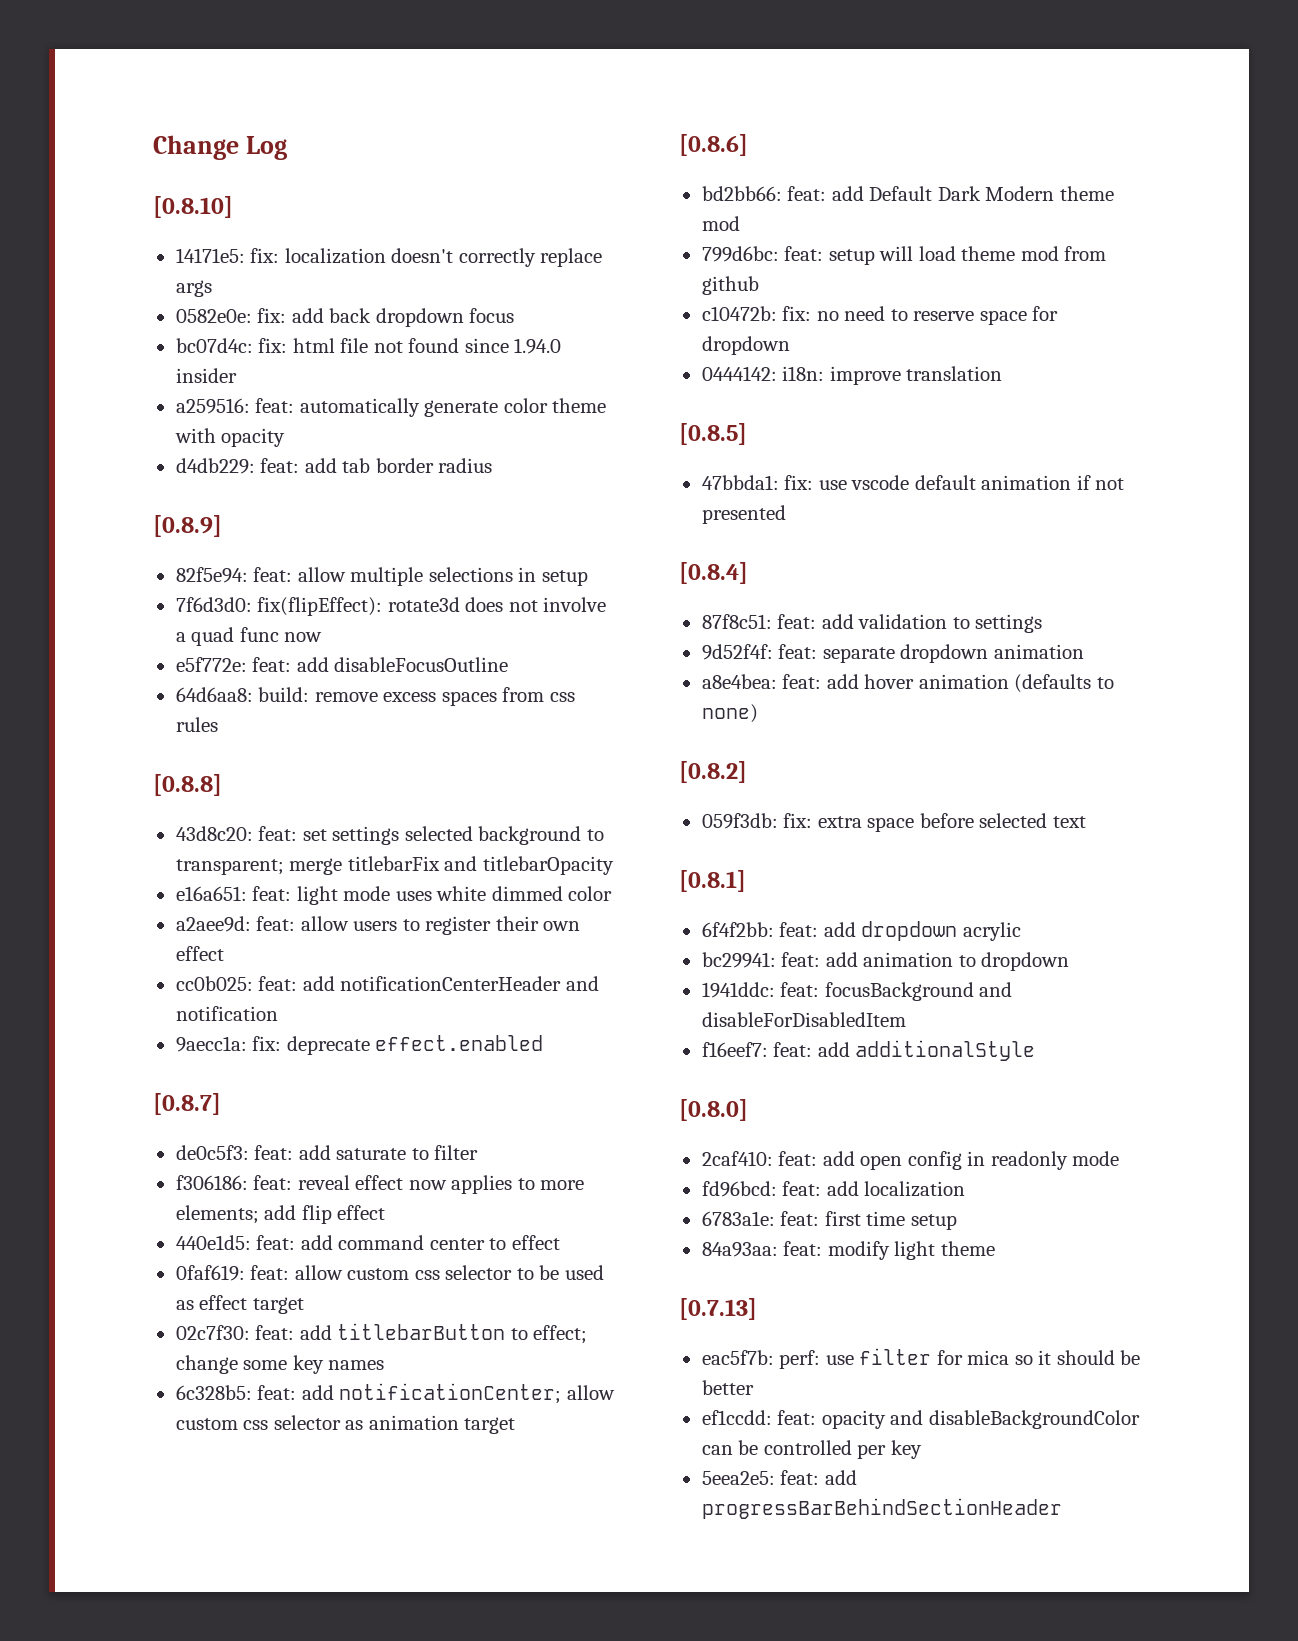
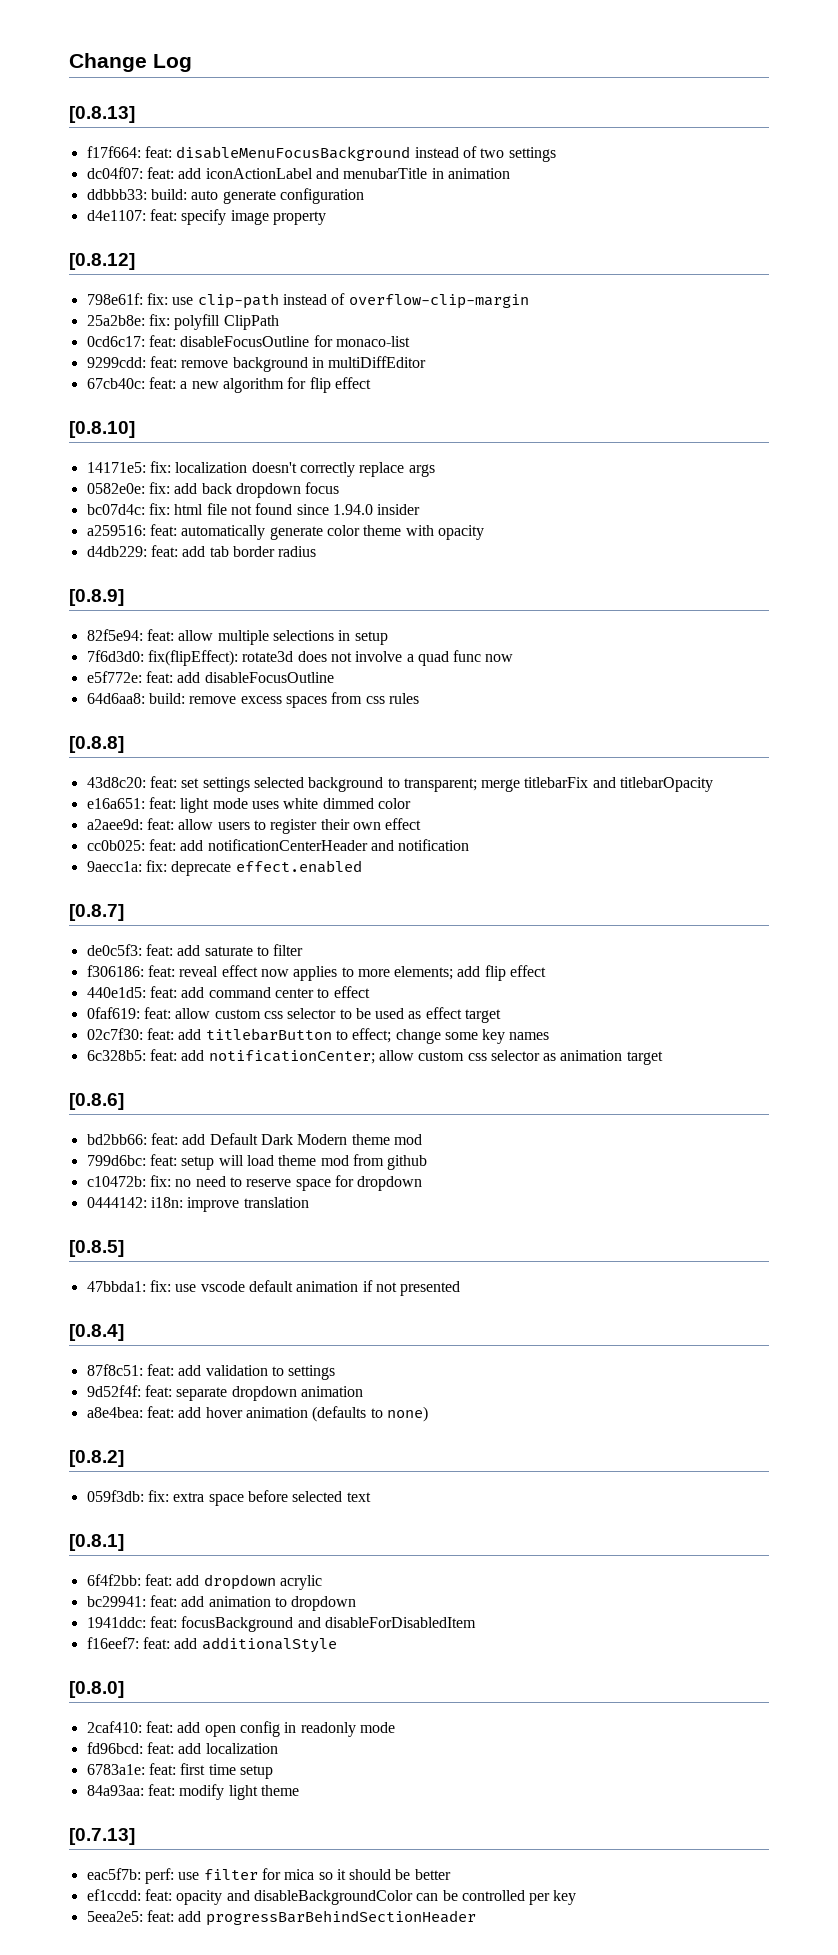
(288, 148) none -> [69,106,135,123] [86,146,556,162] [86,167,510,179] [86,188,364,204] [86,209,326,225] [69,253,135,270] [86,293,529,309] [86,314,279,330] [86,335,410,347] [86,356,427,372] [86,377,371,393] // [0.8.13] // f17f664: feat: disableMenuFocusBackground instead of two settings // dc04f07: feat: add iconActionLabel and menubarTitle in animation // ddbbb33: build: auto generate configuration // d4e1107: feat: specify image property // [0.8.12] // 798e61f: fix: use clip-path instead of overflow-clip-margin // 25a2b8e: fix: polyfill ClipPath // 0cd6c17: feat: disableFocusOutline for monaco-list // 9299cdd: feat: remove background in multiDiffEditor // 67cb40c: feat: a new algorithm for flip effect

